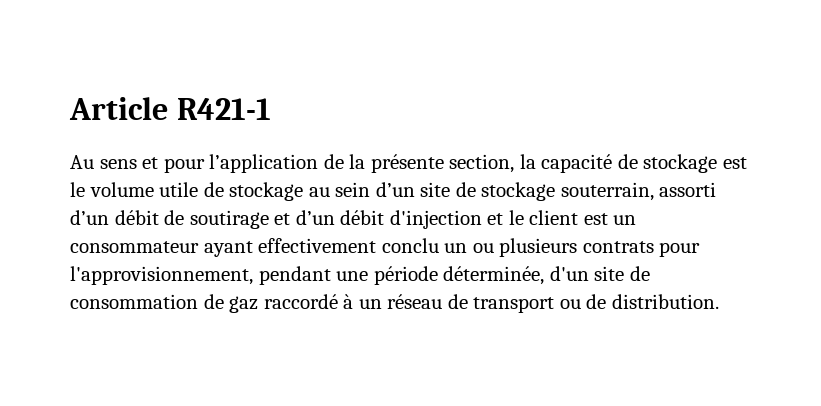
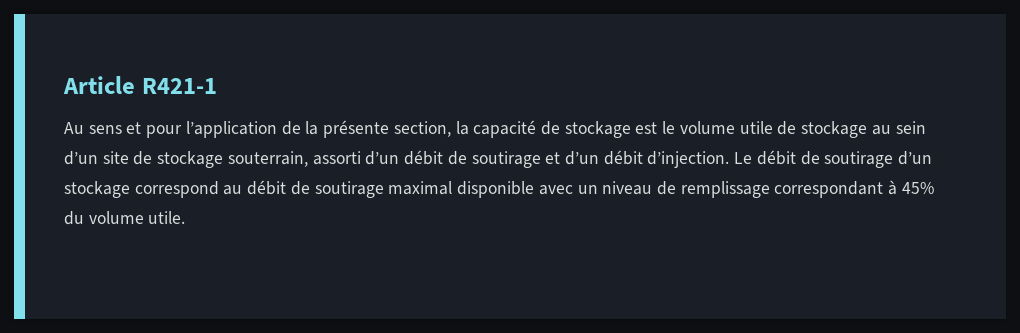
[389,210,637,229] [70,238,701,257] [70,266,650,285] [70,294,719,313] d'injection et le client est un consommateur ayant effectivement conclu un ou plusieurs contrats pour l'approvisionnement, pendant une période déterminée, d'un site de consommation de gaz raccordé à un réseau de transport ou de distribution. -> [647,150,933,168] [64,180,934,198] [64,211,186,225] d’injection. Le débit de soutirage d’un stockage correspond au débit de soutirage maximal disponible avec un niveau de remplissage correspondant à 45% du volume utile.

